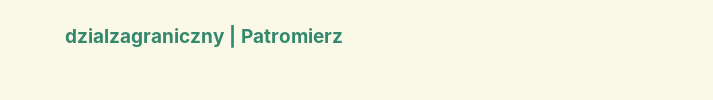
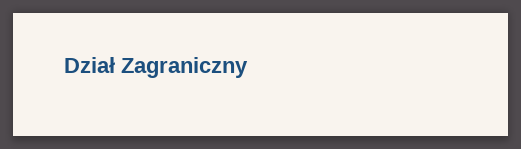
[65,25,344,48] dzialzagraniczny | Patromierz -> [64,57,248,78] Dział Zagraniczny

